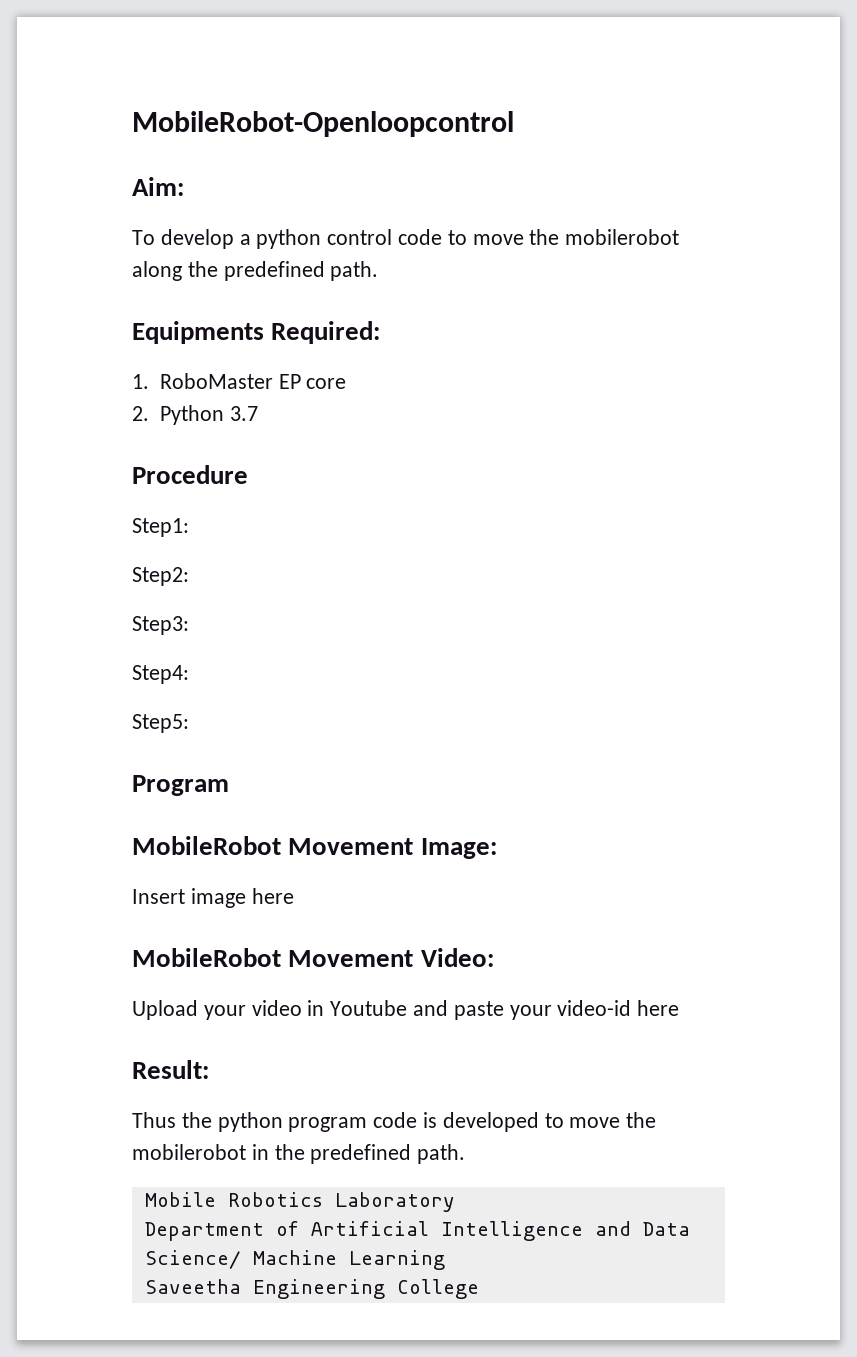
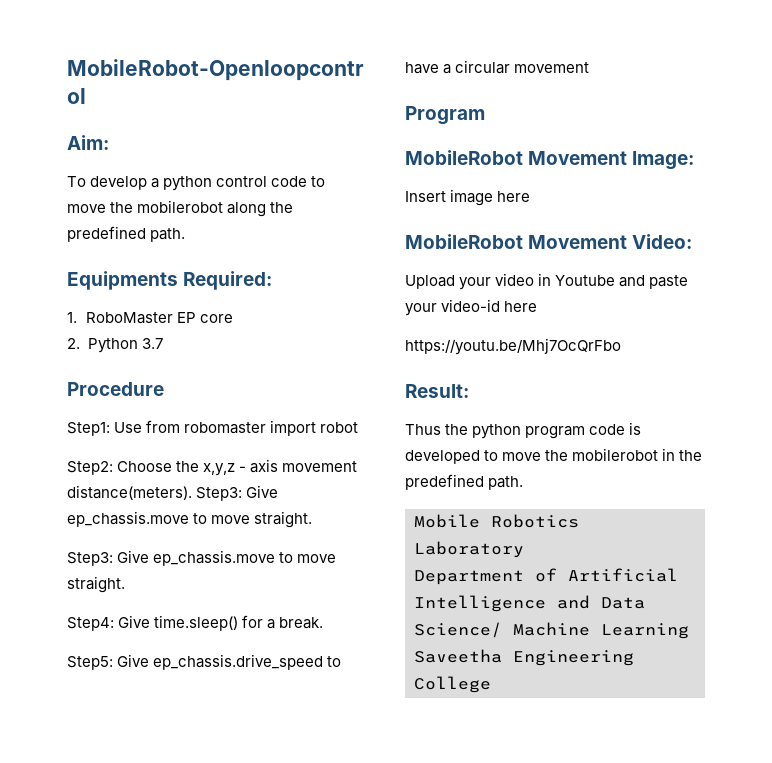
[132,567,189,586] [132,616,189,635] [132,665,189,684] [132,714,189,733] // Step2: // Step3: // Step4: // Step5: -> [114,420,359,436] [67,459,358,476] [67,485,279,501] [67,511,313,528] [67,550,337,566] [67,576,125,593] [67,615,324,631] [67,654,342,670] [405,60,590,74] Use from robomaster import robot // Step2: Choose the x,y,z - axis movement distance(meters). Step3: Give ep_chassis.move to move straight. // Step3: Give ep_chassis.move to move straight. // Step4: Give time.sleep() for a break. // Step5: Give ep_chassis.drive_speed to have a circular movement
(680, 1008) none -> [405,338,621,355] // https://youtu.be/Mhj7OcQrFbo

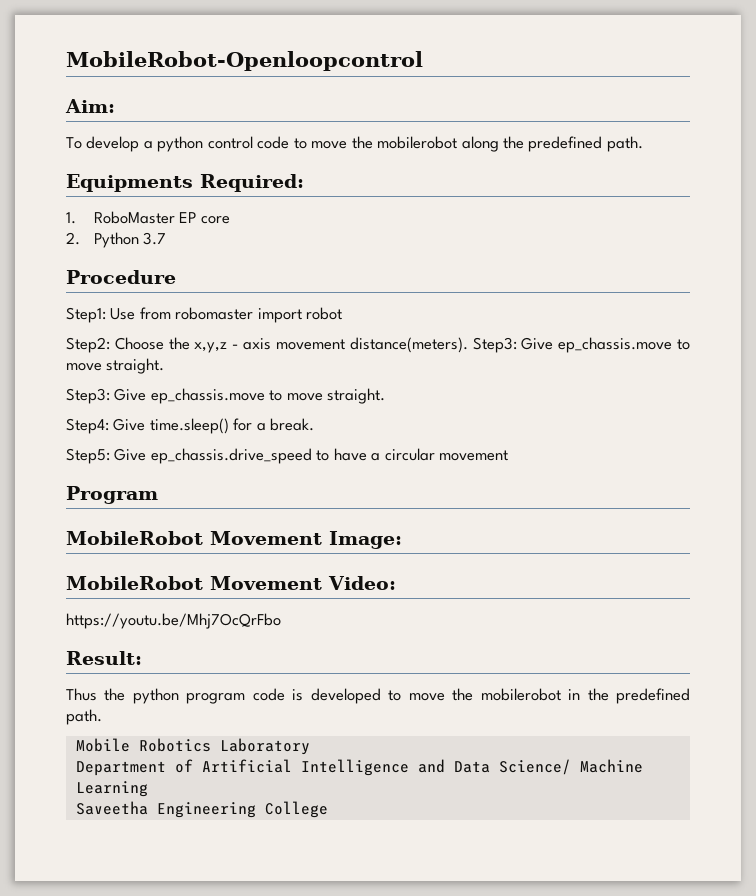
[405,189,531,206] // Insert image here -> (402, 540) none
[405,273,689,290] [405,299,538,316] // Upload your video in Youtube and paste your video-id here -> (396, 583) none

